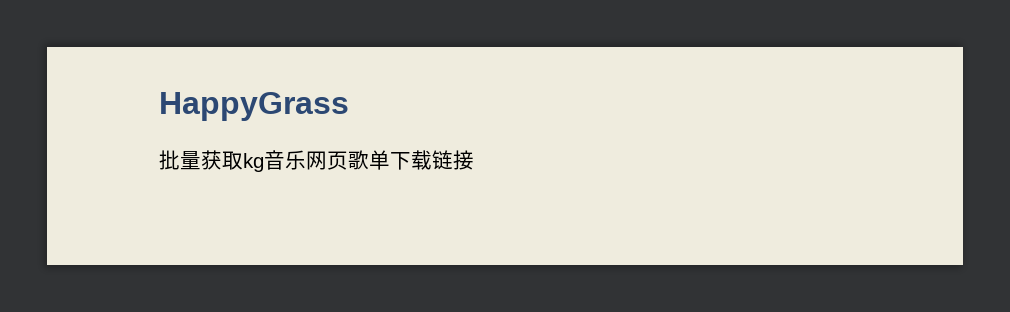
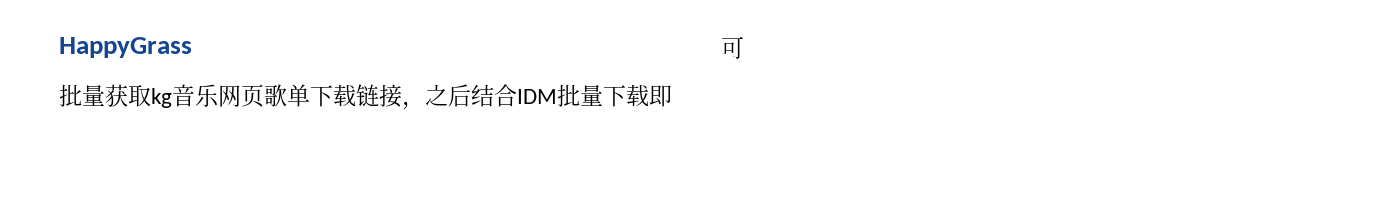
(474, 160) none -> [402,84,672,110] [721,36,744,59] ，之后结合IDM批量下载即可

